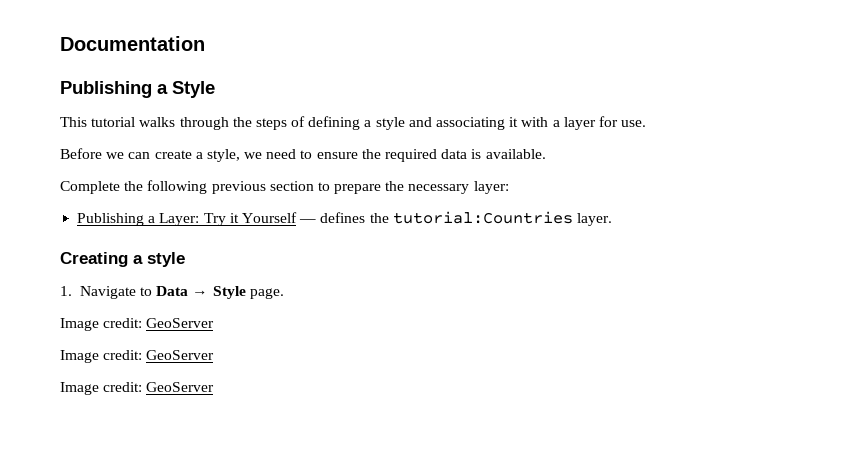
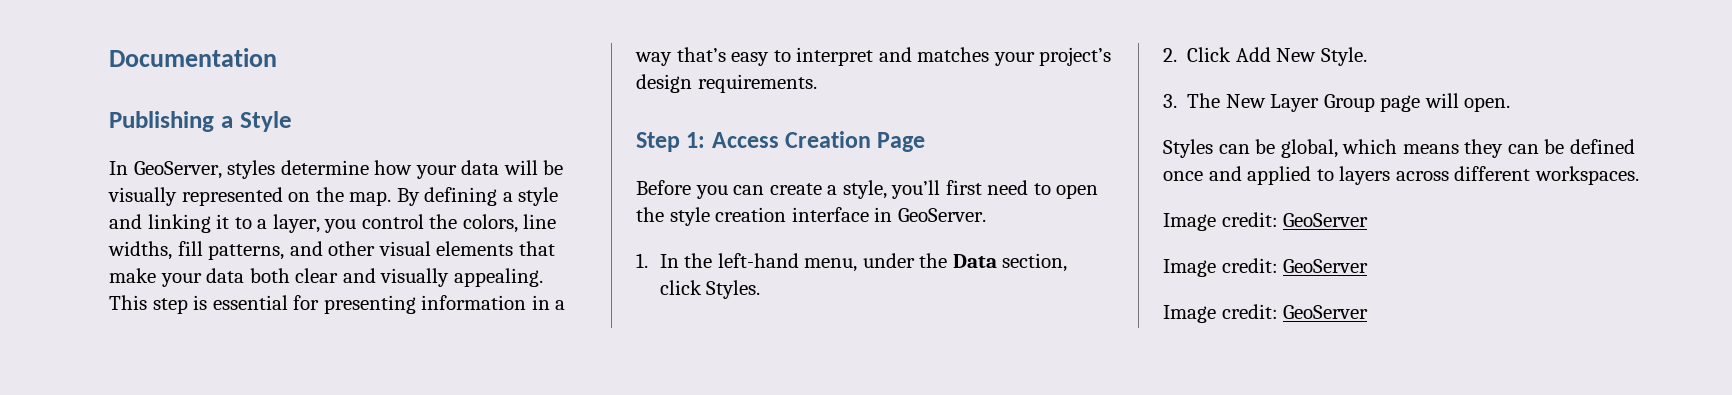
[60,116,647,130] This tutorial walks through the steps of defining a style and associating it with a layer for use. -> [109,160,564,179] [108,187,559,206] [109,214,557,233] [108,241,555,260] [109,268,543,287] [109,295,566,314] [635,47,1112,66] [636,74,817,93] [636,131,926,152] In GeoServer, styles determine how your data will be visually represented on the map. By defining a style and linking it to a layer, you control the colors, line widths, fill patterns, and other visual elements that make your data both clear and visually appealing. This step is essential for presenting information in a way that’s easy to interpret and matches your project’s design requirements. // Step 1: Access Creation Page
[106,152,125,159] we -> [695,185,728,199] you
[244,149,546,162] [60,180,509,194] [77,211,612,226] [60,252,185,267] [60,286,284,299] we need to ensure the required data is available. // Complete the following previous section to prepare the necessary layer: // Publishing a Layer: Try it Yourself — defines the tutorial:Countries layer. // Creating a style // 1. Navigate to Data → Style page. -> [891,180,1099,199] [636,207,986,226] [636,253,1068,272] [659,280,761,299] [1163,47,1367,66] [1163,93,1511,112] [1163,139,1635,158] [1163,166,1639,185] you’ll first need to open the style creation interface in GeoServer. // 1. In the left-hand menu, under the Data section, click Styles. // 2. Click Add New Style. // 3. The New Layer Group page will open. // Styles can be global, which means they can be defined once and applied to layers across different workspaces.

